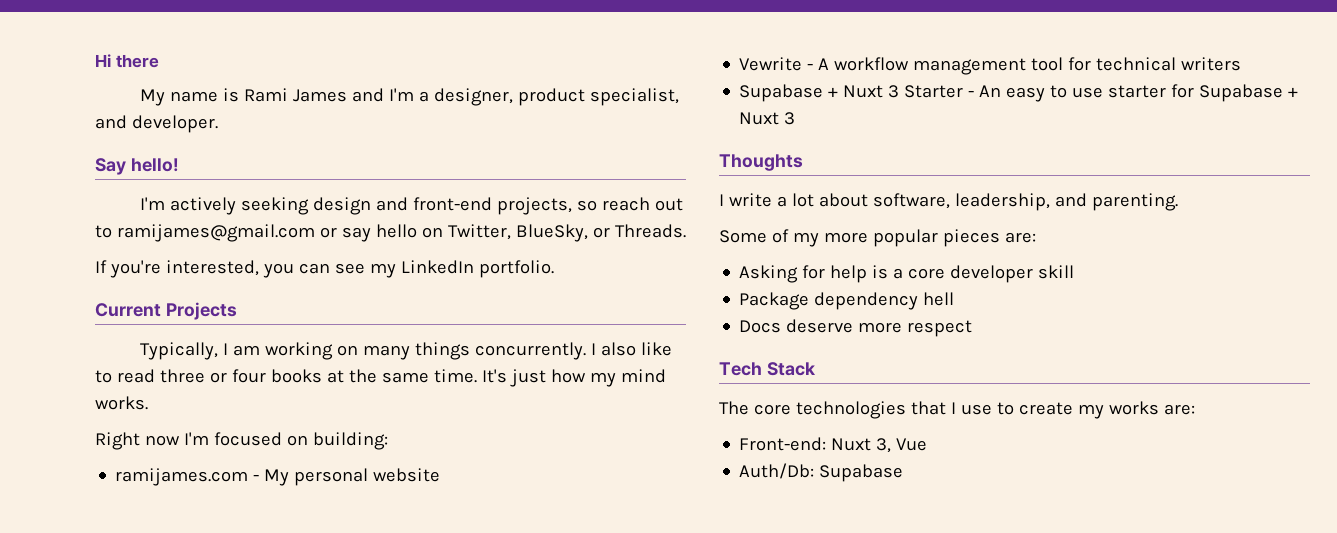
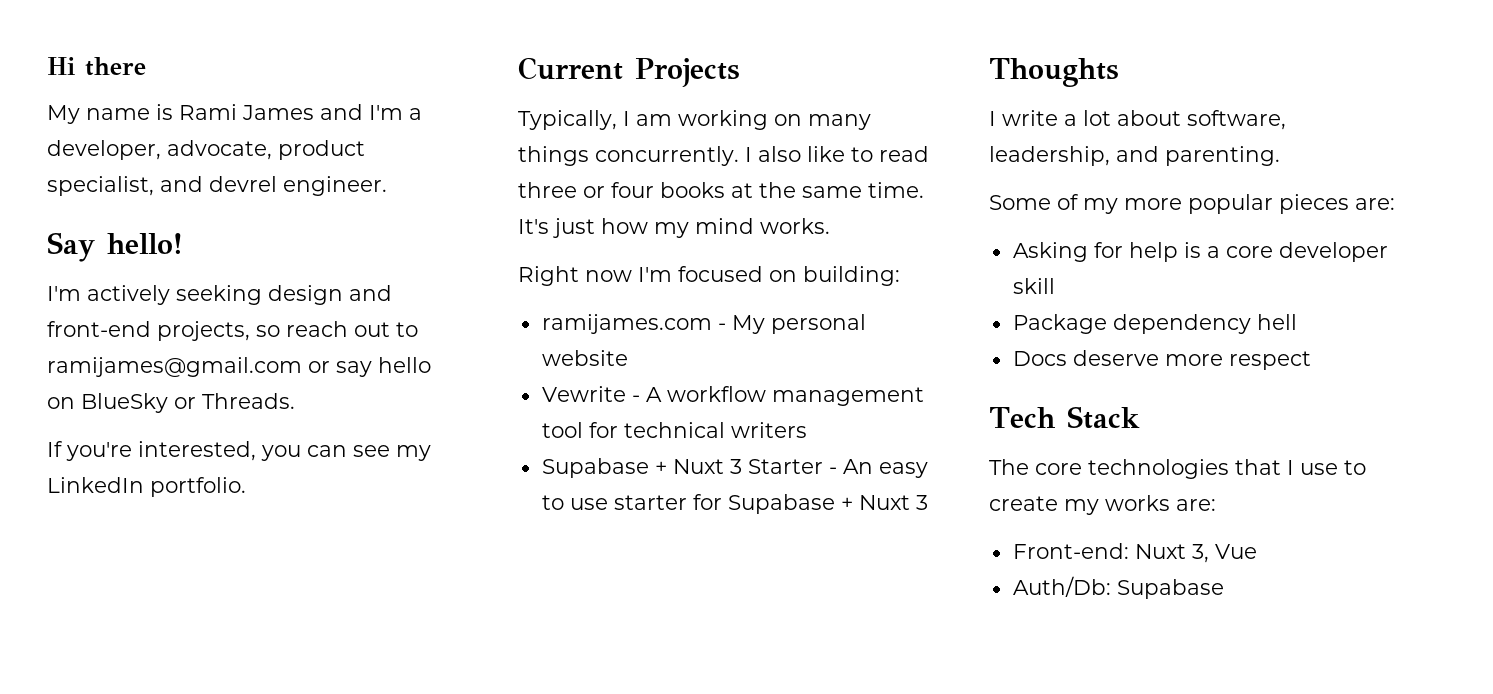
[434,88,514,106] designer, -> [47,140,272,160] developer, advocate,
[131,115,218,133] developer. -> [209,176,387,196] devrel engineer.
[447,224,588,242] Twitter, BlueSky, -> [81,393,168,413] BlueSky

